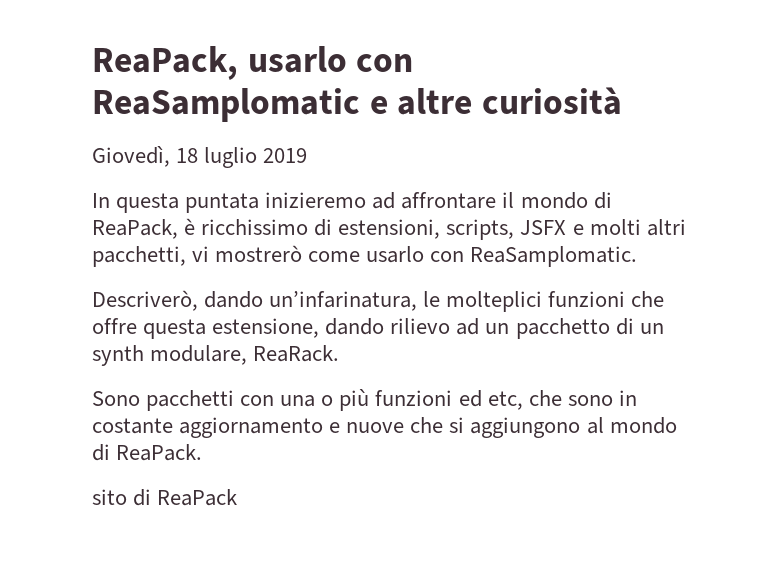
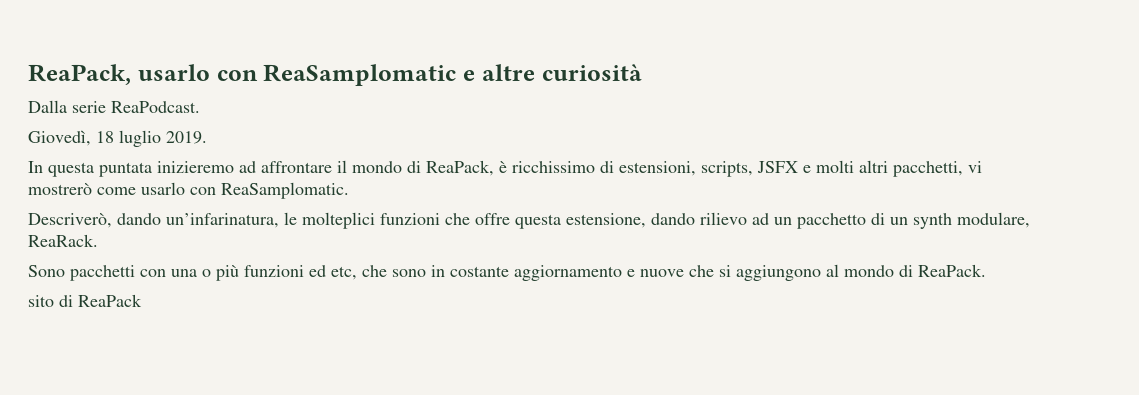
(622, 101) none -> [28,100,200,113] // Dalla serie ReaPodcast.
[263,148,308,163] 2019 -> [166,131,207,144] 2019.

